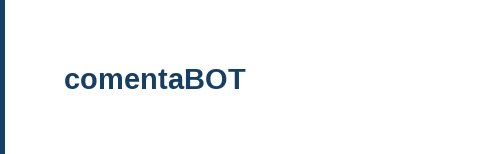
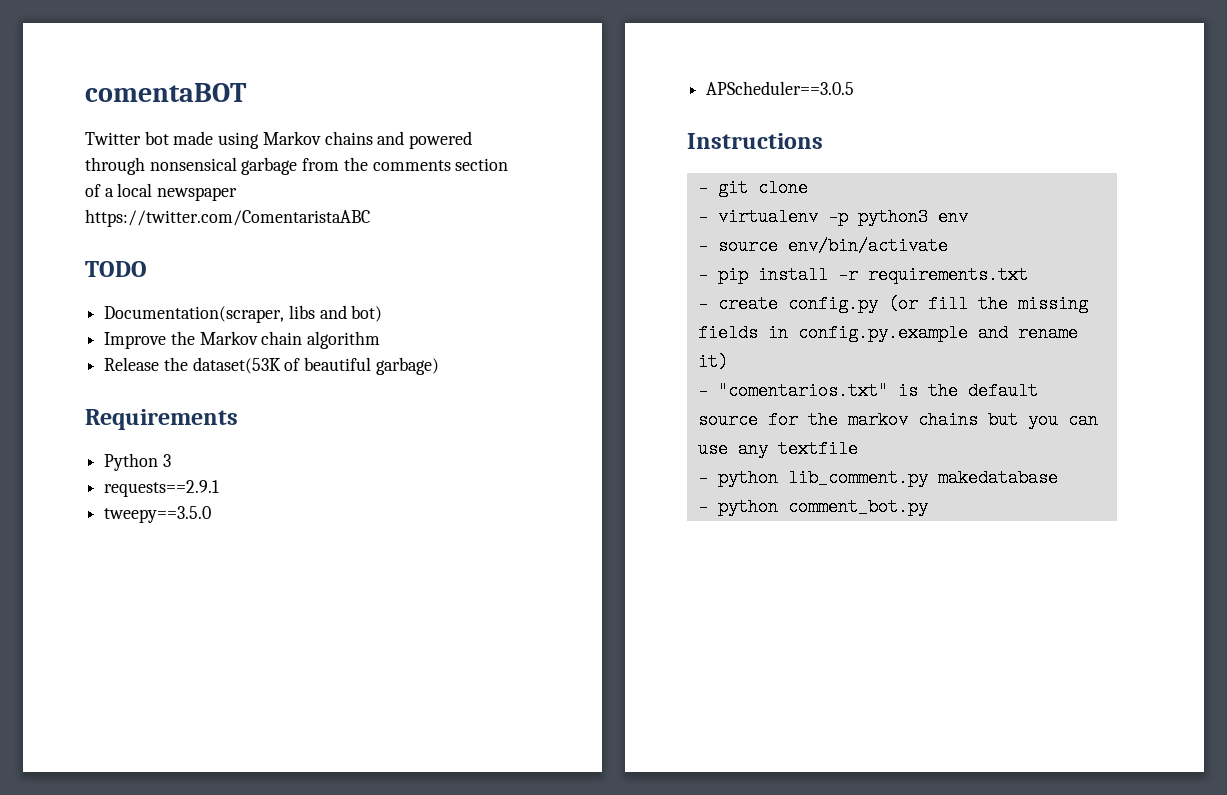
(246, 79) none -> [85,131,473,149] [85,157,509,175] [85,183,238,201] [85,209,370,227] [85,261,147,277] [104,305,383,323] [104,331,381,349] [104,357,439,375] [85,409,238,430] [104,453,171,471] [104,480,220,497] [104,506,212,523] [706,81,855,95] [687,133,823,149] [697,179,808,197] [697,208,968,226] [697,237,948,255] [697,266,1028,284] [697,295,1088,313] [697,324,1078,342] [697,353,728,371] [697,382,1038,400] [697,411,1098,429] [697,440,858,458] [697,469,1058,487] [697,498,928,516] // Twitter bot made using Markov chains and powered through nonsensical garbage from the comments section of a local newspaper https://twitter.com/ComentaristaABC // TODO // Documentation(scraper, libs and bot) // Improve the Markov chain algorithm // Release the dataset(53K of beautiful garbage) // Requirements // Python 3 // requests==2.9.1 // tweepy==3.5.0 // APScheduler==3.0.5 // Instructions // - git clone // - virtualenv -p python3 env // - source env/bin/activate // - pip install -r requirements.txt // - create config.py (or fill the missing fields in config.py.example and rename it) // - "comentarios.txt" is the default source for the markov chains but you can use any textfile // - python lib_comment.py makedatabase // - python comment_bot.py

